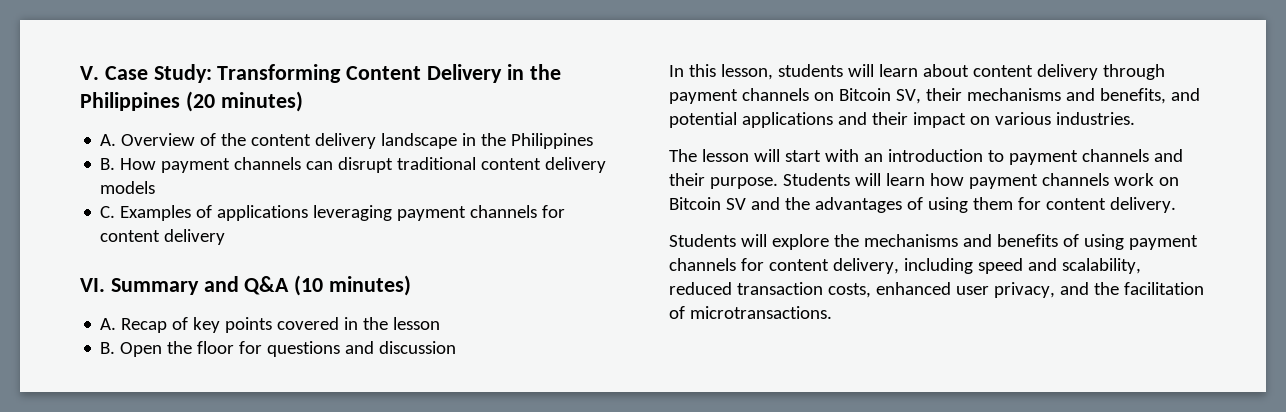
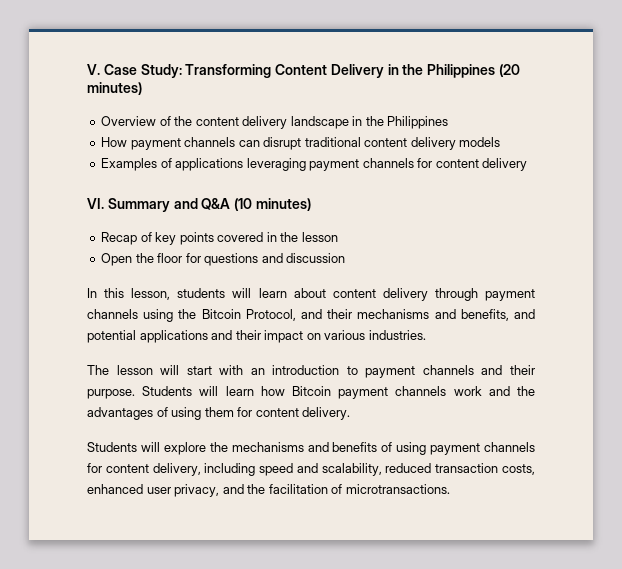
[100,134,117,146] A. -> (142, 88) none
[100,158,116,170] B. -> (449, 122) none
[100,206,116,218] C. -> (501, 142) none
[100,318,117,330] A. -> (311, 204) none
[100,342,116,354] B. -> (338, 237) none
[813,88,921,104] on Bitcoin SV, -> [143,309,322,322] using the Bitcoin Protocol, and
(964, 179) none -> [291,386,331,396] Bitcoin
[1158,177,1179,186] [669,197,746,210] on Bitcoin SV -> (482, 391) none

